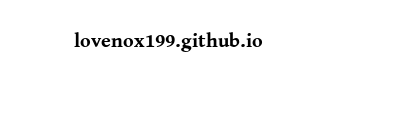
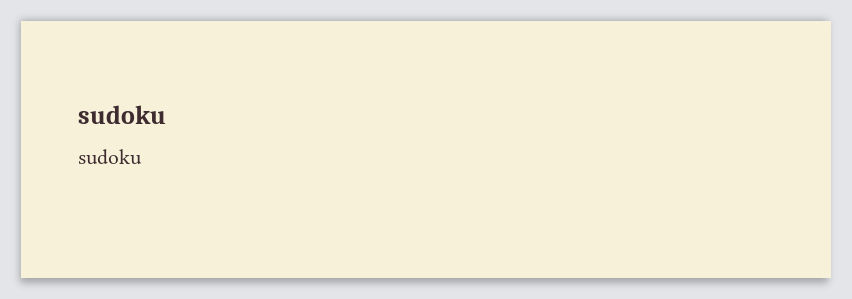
[74,32,263,52] lovenox199.github.io -> [78,105,166,124] [78,149,142,165] sudoku // sudoku

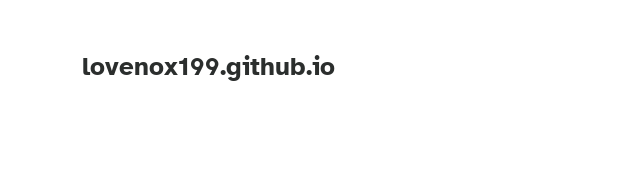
[78,105,166,124] [78,149,142,165] sudoku // sudoku -> [82,55,335,81] lovenox199.github.io

